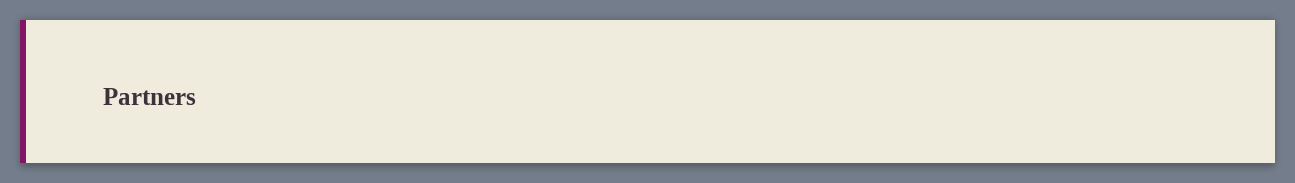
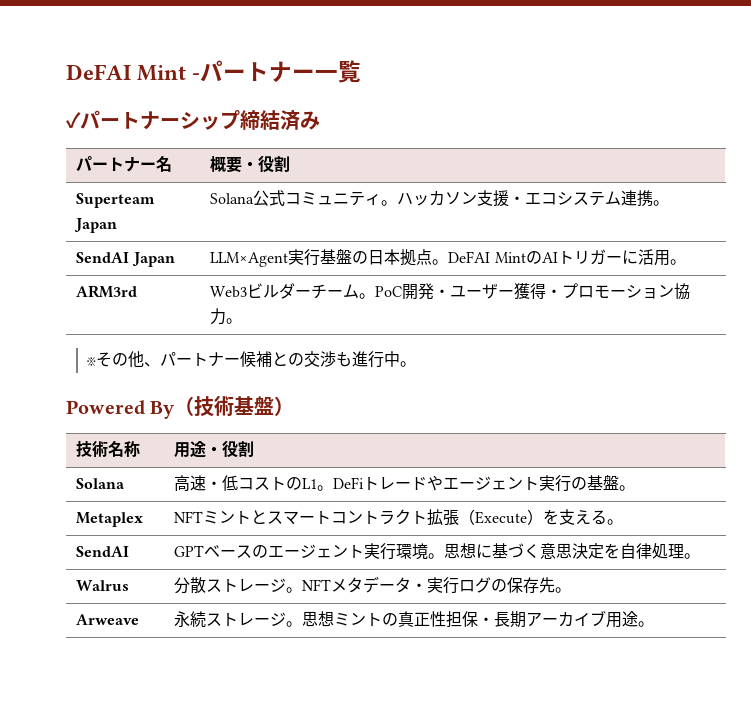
[103,88,196,105] Partners -> [66,60,362,83] [66,110,320,131] [76,156,173,172] [210,155,291,173] [76,193,156,208] [74,218,118,233] [210,190,670,207] [76,252,175,267] [210,249,686,267] [76,285,138,298] [210,283,691,300] [210,308,243,325] [87,351,417,368] [66,395,295,419] [76,440,141,458] [174,440,255,458] [76,478,126,489] [174,475,636,492] [76,512,144,527] [174,509,624,526] [76,546,130,557] [174,543,701,560] [76,580,130,591] [174,576,572,594] [76,614,140,625] [174,610,655,628] DeFAI Mint -パートナー一覧 // ✓パートナーシップ締結済み // パートナー名 | 概要・役割 // Superteam Japan | Solana公式コミュニティ。ハッカソン支援・エコシステム連携。 // SendAI Japan | LLM×Agent実行基盤の日本拠点。DeFAI MintのAIトリガーに活用。 // ARM3rd | Web3ビルダーチーム。PoC開発・ユーザー獲得・プロモーション協力。 // ※その他、パートナー候補との交渉も進行中。 // Powered By（技術基盤） // 技術名称 | 用途・役割 // Solana | 高速・低コストのL1。DeFiトレードやエージェント実行の基盤。 // Metaplex | NFTミントとスマートコントラクト拡張（Execute）を支える。 // SendAI | GPTベースのエージェント実行環境。思想に基づく意思決定を自律処理。 // Walrus | 分散ストレージ。NFTメタデータ・実行ログの保存先。 // Arweave | 永続ストレージ。思想ミントの真正性担保・長期アーカイブ用途。

